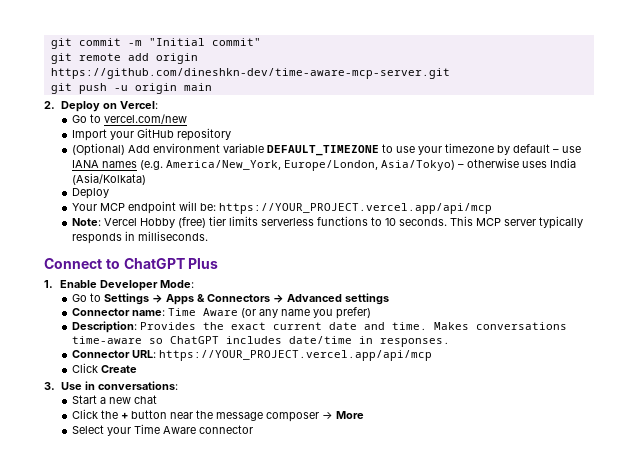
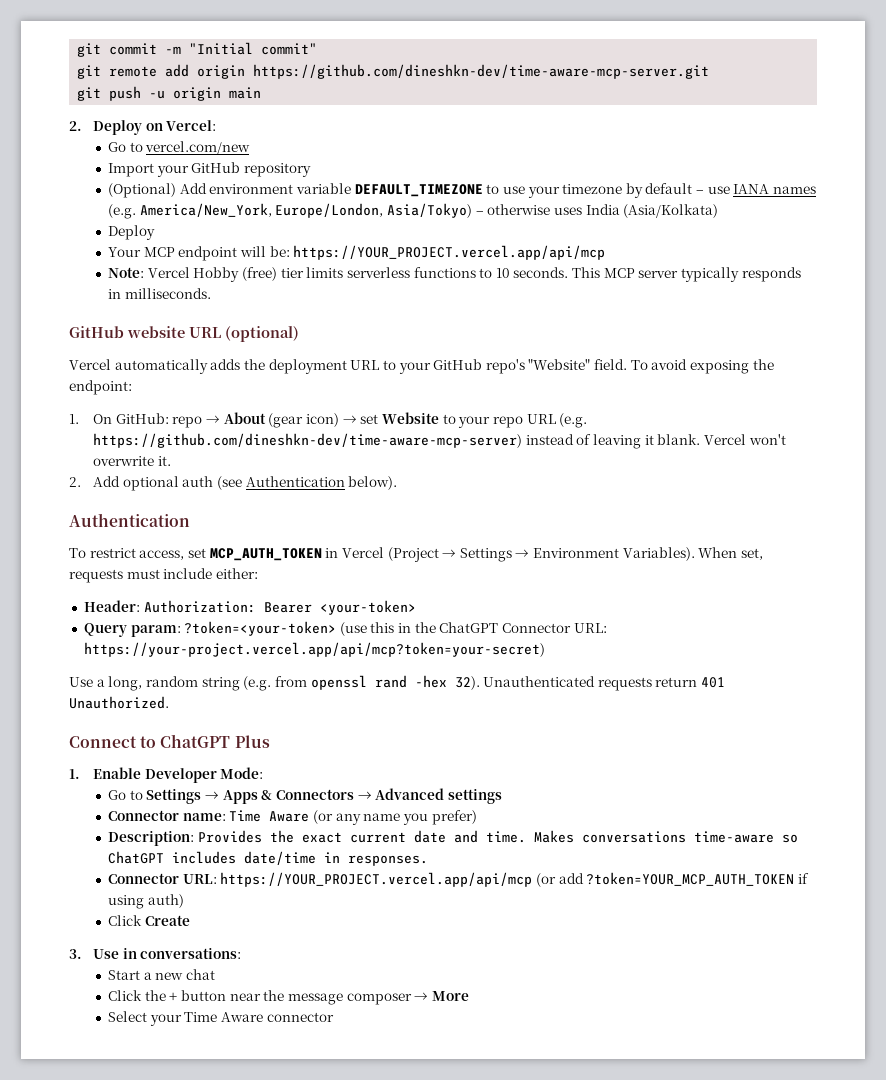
(209, 236) none -> [69,326,299,342] [69,359,774,374] [69,380,132,395] [69,412,588,428] [93,433,786,449] [93,456,171,466] [69,476,398,491] [69,513,190,527] [69,547,764,562] [69,568,258,583] [83,600,416,615] [83,621,607,637] [83,642,545,657] [69,675,726,691] [69,696,169,709] // GitHub website URL (optional) // Vercel automatically adds the deployment URL to your GitHub repo's "Website" field. To avoid exposing the endpoint: // 1. On GitHub: repo → About (gear icon) → set Website to your repo URL (e.g. https://github.com/dineshkn-dev/time-aware-mcp-server) instead of leaving it blank. Vercel won't overwrite it. // 2. Add optional auth (see Authentication below). // Authentication // To restrict access, set MCP_AUTH_TOKEN in Vercel (Project → Settings → Environment Variables). When set, requests must include either: // Header: Authorization: Bearer <your-token> // Query param: ?token=<your-token> (use this in the ChatGPT Connector URL: https://your-project.vercel.app/api/mcp?token=your-secret) // Use a long, random string (e.g. from openssl rand -hex 32). Unauthenticated requests return 401 Unauthorized.
(433, 355) none -> [535,872,809,887] [108,894,184,909] (or add ?token=YOUR_MCP_AUTH_TOKEN if using auth)

